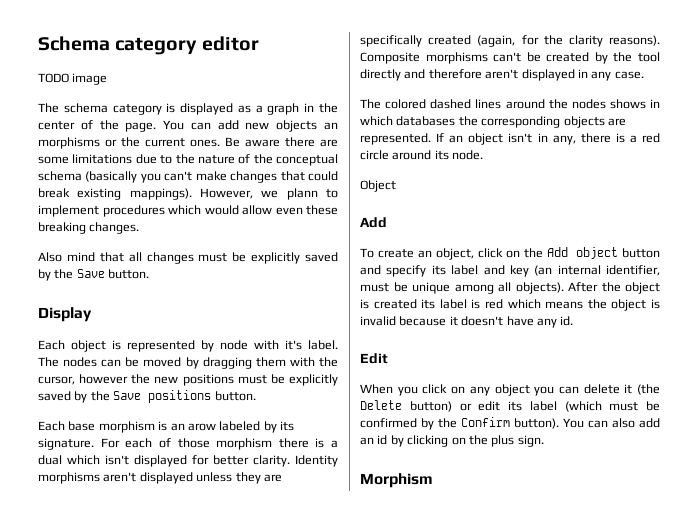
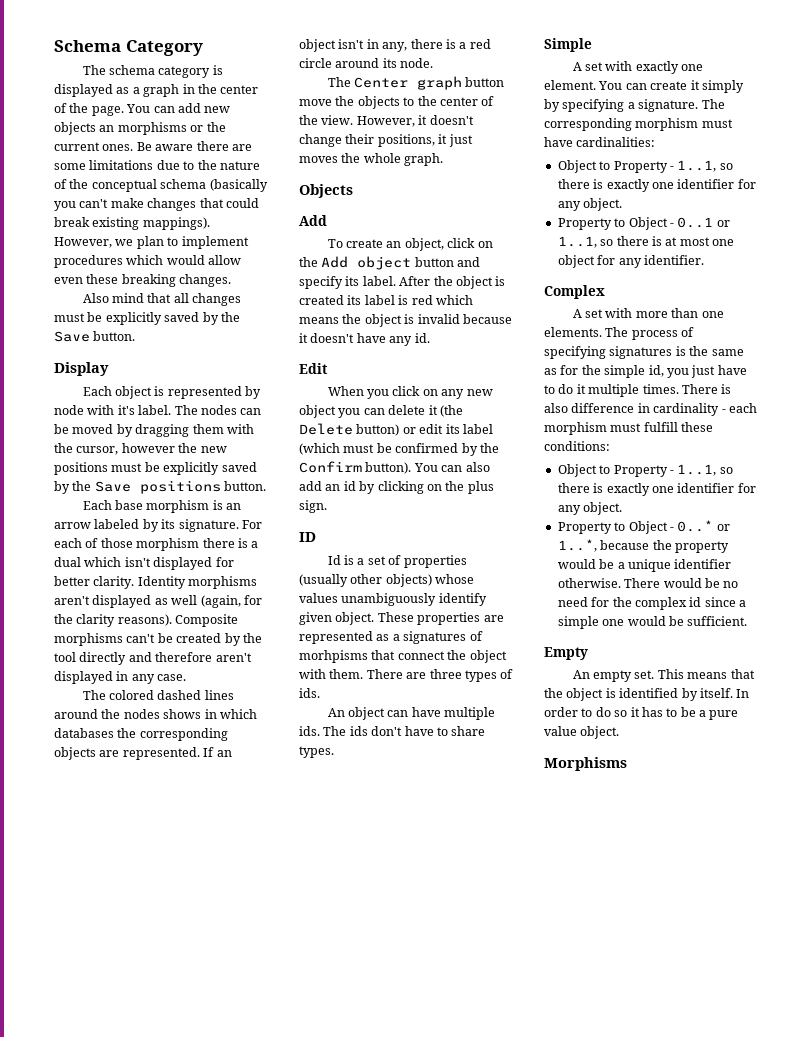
[115,36,259,55] [38,73,108,85] category editor // TODO image -> [125,40,203,56] Category
[286,188,318,200] plann -> [136,236,164,249] plan
[187,423,216,431] arow -> [54,522,91,529] arrow
[196,472,282,484] [360,35,472,47] unless they are specifically created -> [154,595,198,605] as well
[360,180,396,192] Object -> [327,76,505,90] [299,96,495,109] [299,115,474,127] [299,134,473,147] [299,153,444,166] [299,184,353,198] The Center graph button move the objects to the center of the view. However, it doesn't change their positions, it just moves the whole graph. // Objects
[451,265,660,277] [360,282,564,294] label and key (an internal identifier, must be unique among all objects). -> [362,276,396,286] label.
(490, 391) none -> [466,389,493,396] new
[360,473,433,488] Morphism -> [299,532,316,542] [327,555,467,568] [299,574,475,587] [299,593,487,606] [299,612,504,625] [299,631,483,644] [299,650,507,663] [299,669,514,682] [299,688,320,698] [327,707,496,720] [299,726,486,736] [299,746,334,758] [544,38,592,52] [572,61,704,74] [544,80,744,93] [544,99,725,112] [544,118,733,131] [544,137,656,147] [557,160,733,173] [557,179,756,192] [557,198,623,211] [557,217,730,230] [557,236,734,248] [557,255,704,268] [544,285,605,299] [572,308,724,318] [544,327,695,340] [544,346,744,359] [544,365,747,378] [544,384,732,397] [544,403,757,416] [544,422,714,435] [544,441,610,451] [557,464,733,477] [557,483,756,496] [557,502,623,515] [557,520,730,534] [557,539,729,553] [557,559,732,572] [557,578,739,588] [557,597,746,610] [557,616,748,629] [544,647,588,660] [572,669,755,682] [544,688,750,701] [544,707,739,720] [544,726,620,739] [544,757,627,771] ID // Id is a set of properties (usually other objects) whose values unambiguously identify given object. These properties are represented as a signatures of morhpisms that connect the object with them. There are three types of ids. // An object can have multiple ids. The ids don't have to share types. // Simple // A set with exactly one element. You can create it simply by specifying a signature. The corresponding morphism must have cardinalities: // Object to Property - 1..1, so there is exactly one identifier for any object. // Property to Object - 0..1 or 1..1, so there is at most one object for any identifier. // Complex // A set with more than one elements. The process of specifying signatures is the same as for the simple id, you just have to do it multiple times. There is also difference in cardinality - each morphism must fulfill these conditions: // Object to Property - 1..1, so there is exactly one identifier for any object. // Property to Object - 0..* or 1..*, because the property would be a unique identifier otherwise. There would be no need for the complex id since a simple one would be sufficient. // Empty // An empty set. This means that the object is identified by itself. In order to do so it has to be a pure value object. // Morphisms

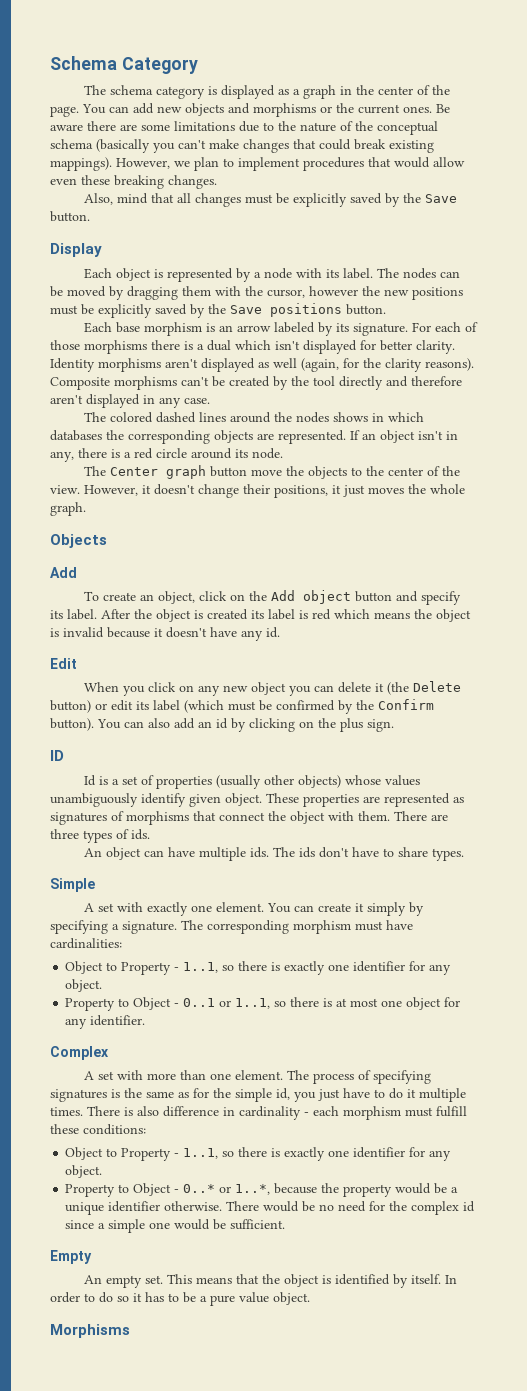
[99,125,115,132] an -> [228,103,250,114] and
[126,255,164,265] which -> [368,157,391,167] that
[82,293,109,303] Also -> [84,193,114,205] Also,
(262, 392) none -> [254,272,262,278] a
[117,405,135,415] it's -> [326,269,340,278] its
[136,538,200,551] morphism -> [84,340,147,354] morphisms
[392,634,400,641] a -> (464, 800) none
[299,650,368,663] morhpisms -> [126,811,189,825] morphisms
[544,327,602,337] elements. -> [235,1070,284,1080] element.

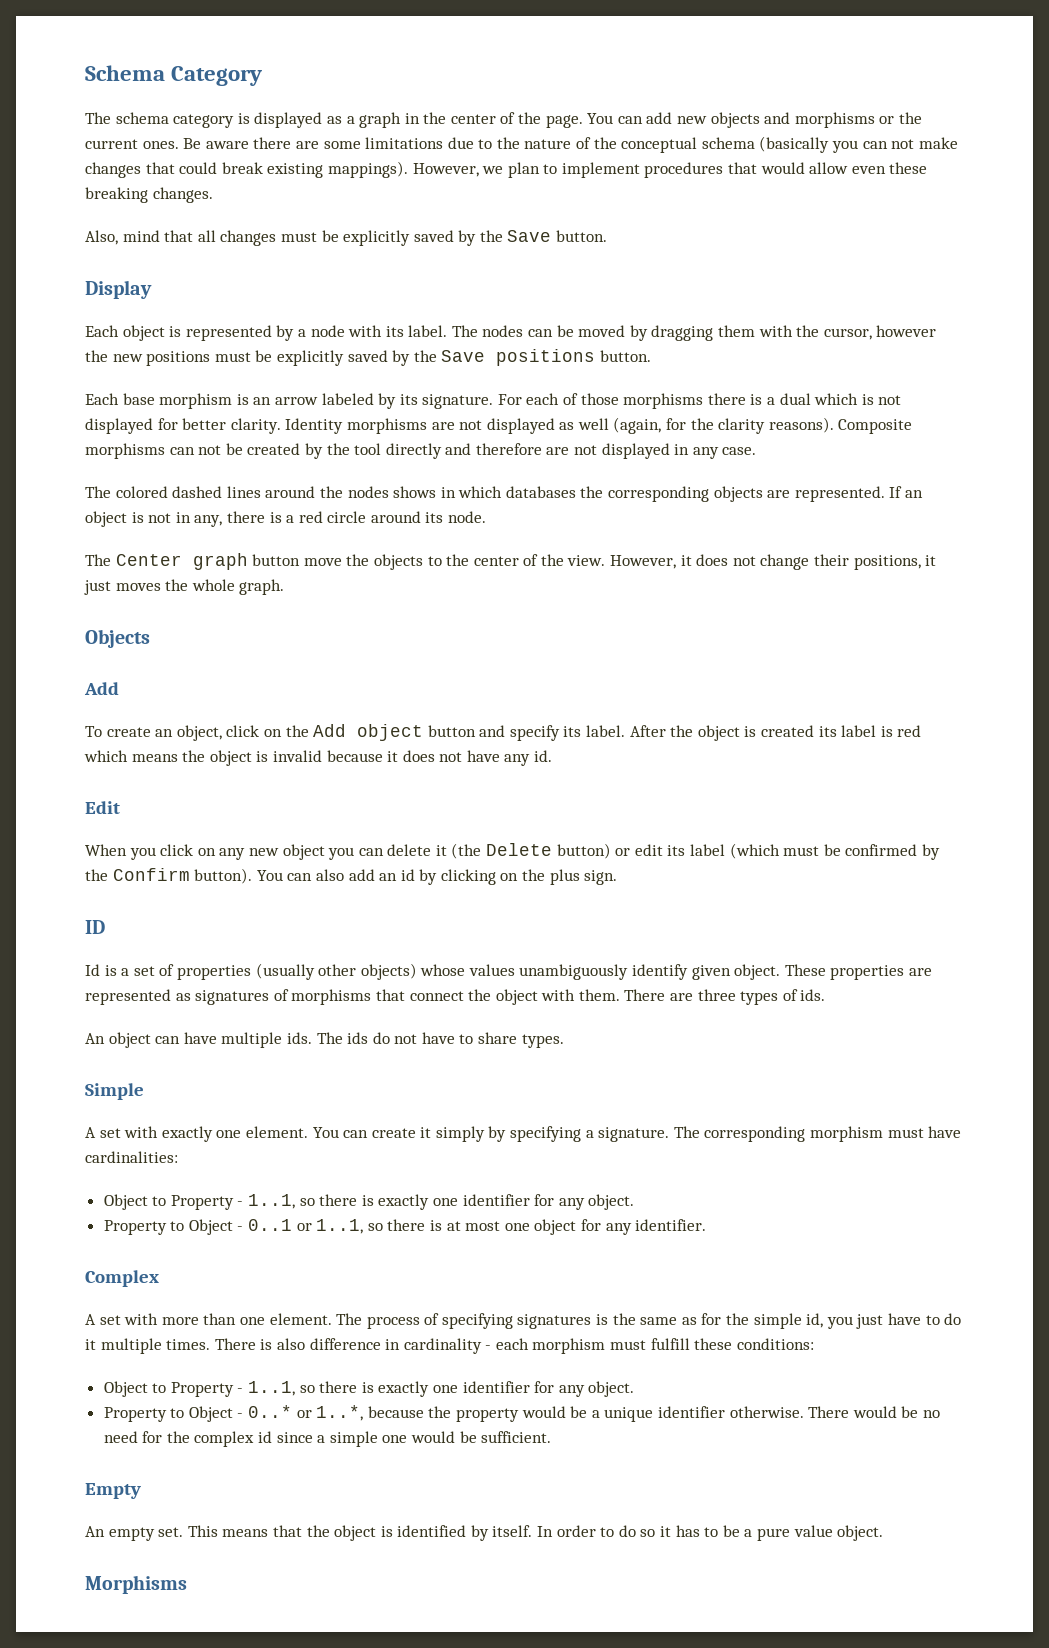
[178,140,206,149] can't -> [862,139,915,149] can not
[275,341,300,350] isn't -> [861,394,902,405] is not
[165,359,198,368] aren't -> [431,420,483,430] are not
[181,377,209,386] can't -> [169,445,222,455] can not
[50,395,83,404] aren't -> [546,445,598,455] are not
[418,431,443,440] isn't -> [131,512,172,523] is not
[154,484,195,495] doesn't -> [696,554,756,566] does not
[166,627,207,638] doesn't -> [402,750,463,762] does not
[319,847,350,858] don't -> [372,1032,418,1044] do not

